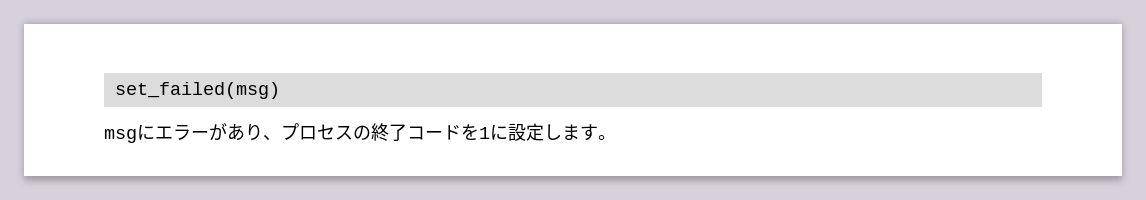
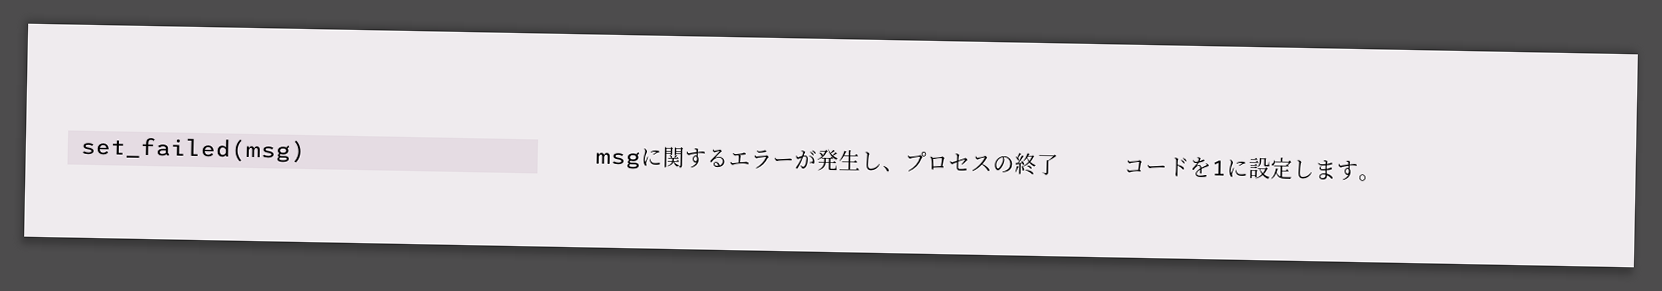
(155, 132) none -> [662,146,729,169] 関する
[227,123,263,141] あり -> [816,148,883,172] 発生し

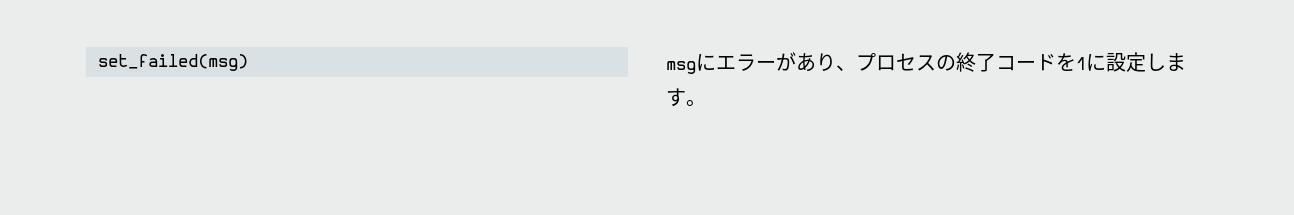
[662,146,729,169] 関する -> (716, 62) none
[816,148,883,172] 発生し -> [796,53,836,72] あり

